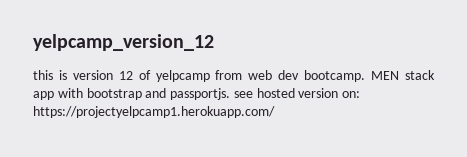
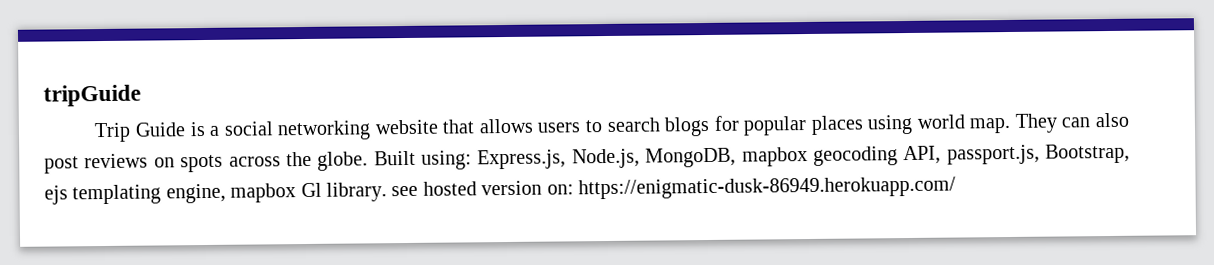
[33,34,214,51] [33,70,435,82] [33,88,231,100] yelpcamp_version_12 // this is version 12 of yelpcamp from web dev bootcamp. MEN stack app with bootstrap and passportjs. -> [43,84,141,107] [94,112,1129,143] [44,143,1130,174] [44,182,387,205] tripGuide // Trip Guide is a social networking website that allows users to search blogs for popular places using world map. They can also post reviews on spots across the globe. Built using: Express.js, Node.js, MongoDB, mapbox geocoding API, passport.js, Bootstrap, ejs templating engine, mapbox Gl library.
[33,106,275,118] https://projectyelpcamp1.herokuapp.com/ -> [577,176,956,200] https://enigmatic-dusk-86949.herokuapp.com/

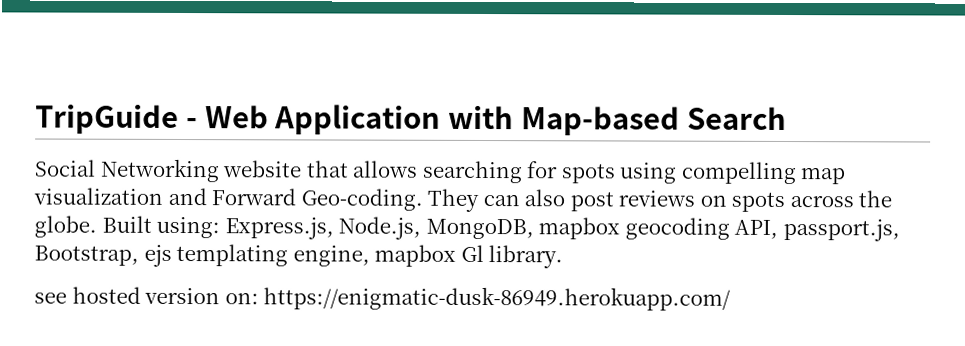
[43,84,141,107] [94,114,1012,143] tripGuide // Trip Guide is a social networking website that allows users to search blogs for popular places using world map. -> [35,104,787,136] [34,158,847,185] [33,187,423,211] TripGuide - Web Application with Map-based Search // Social Networking website that allows searching for spots using compelling map visualization and Forward Geo-coding.
(387, 192) none -> (564, 257) //

